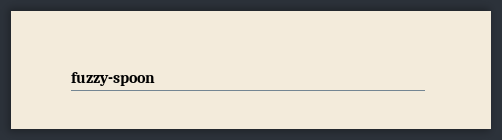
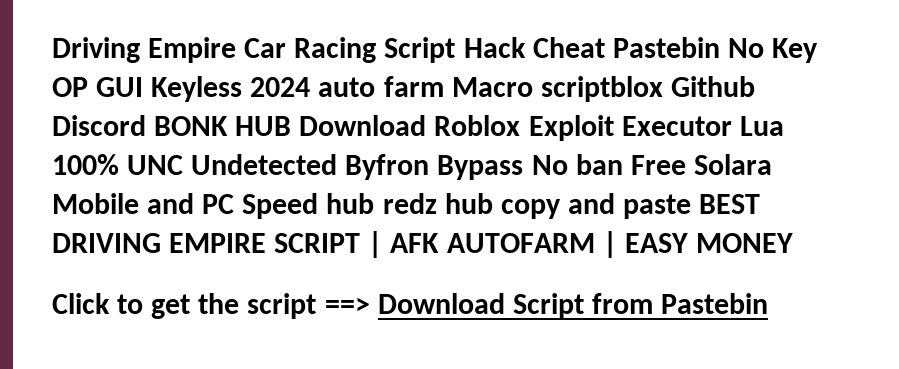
[71,72,155,86] fuzzy-spoon -> [52,37,818,63] [52,76,755,102] [52,115,784,141] [52,154,772,180] [52,193,761,219] [52,231,793,258] [52,293,768,319] Driving Empire Car Racing Script Hack Cheat Pastebin No Key OP GUI Keyless 2024 auto farm Macro scriptblox Github Discord BONK HUB Download Roblox Exploit Executor Lua 100% UNC Undetected Byfron Bypass No ban Free Solara Mobile and PC Speed hub redz hub copy and paste BEST DRIVING EMPIRE SCRIPT | AFK AUTOFARM | EASY MONEY // Click to get the script ==> Download Script from Pastebin

